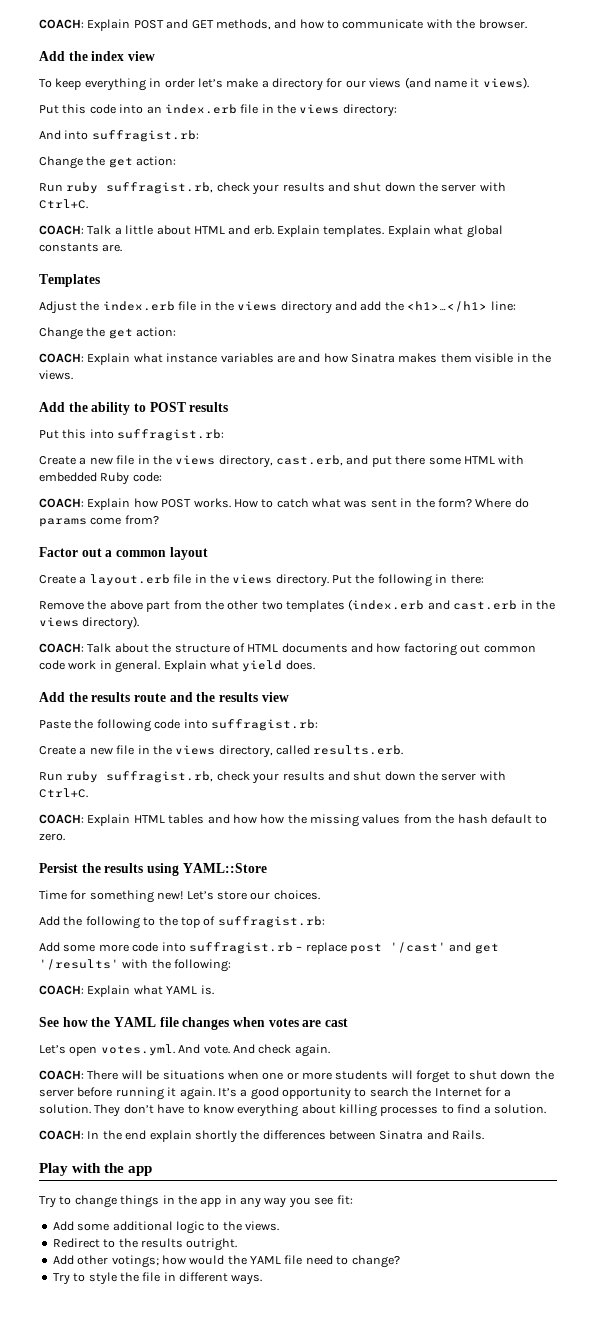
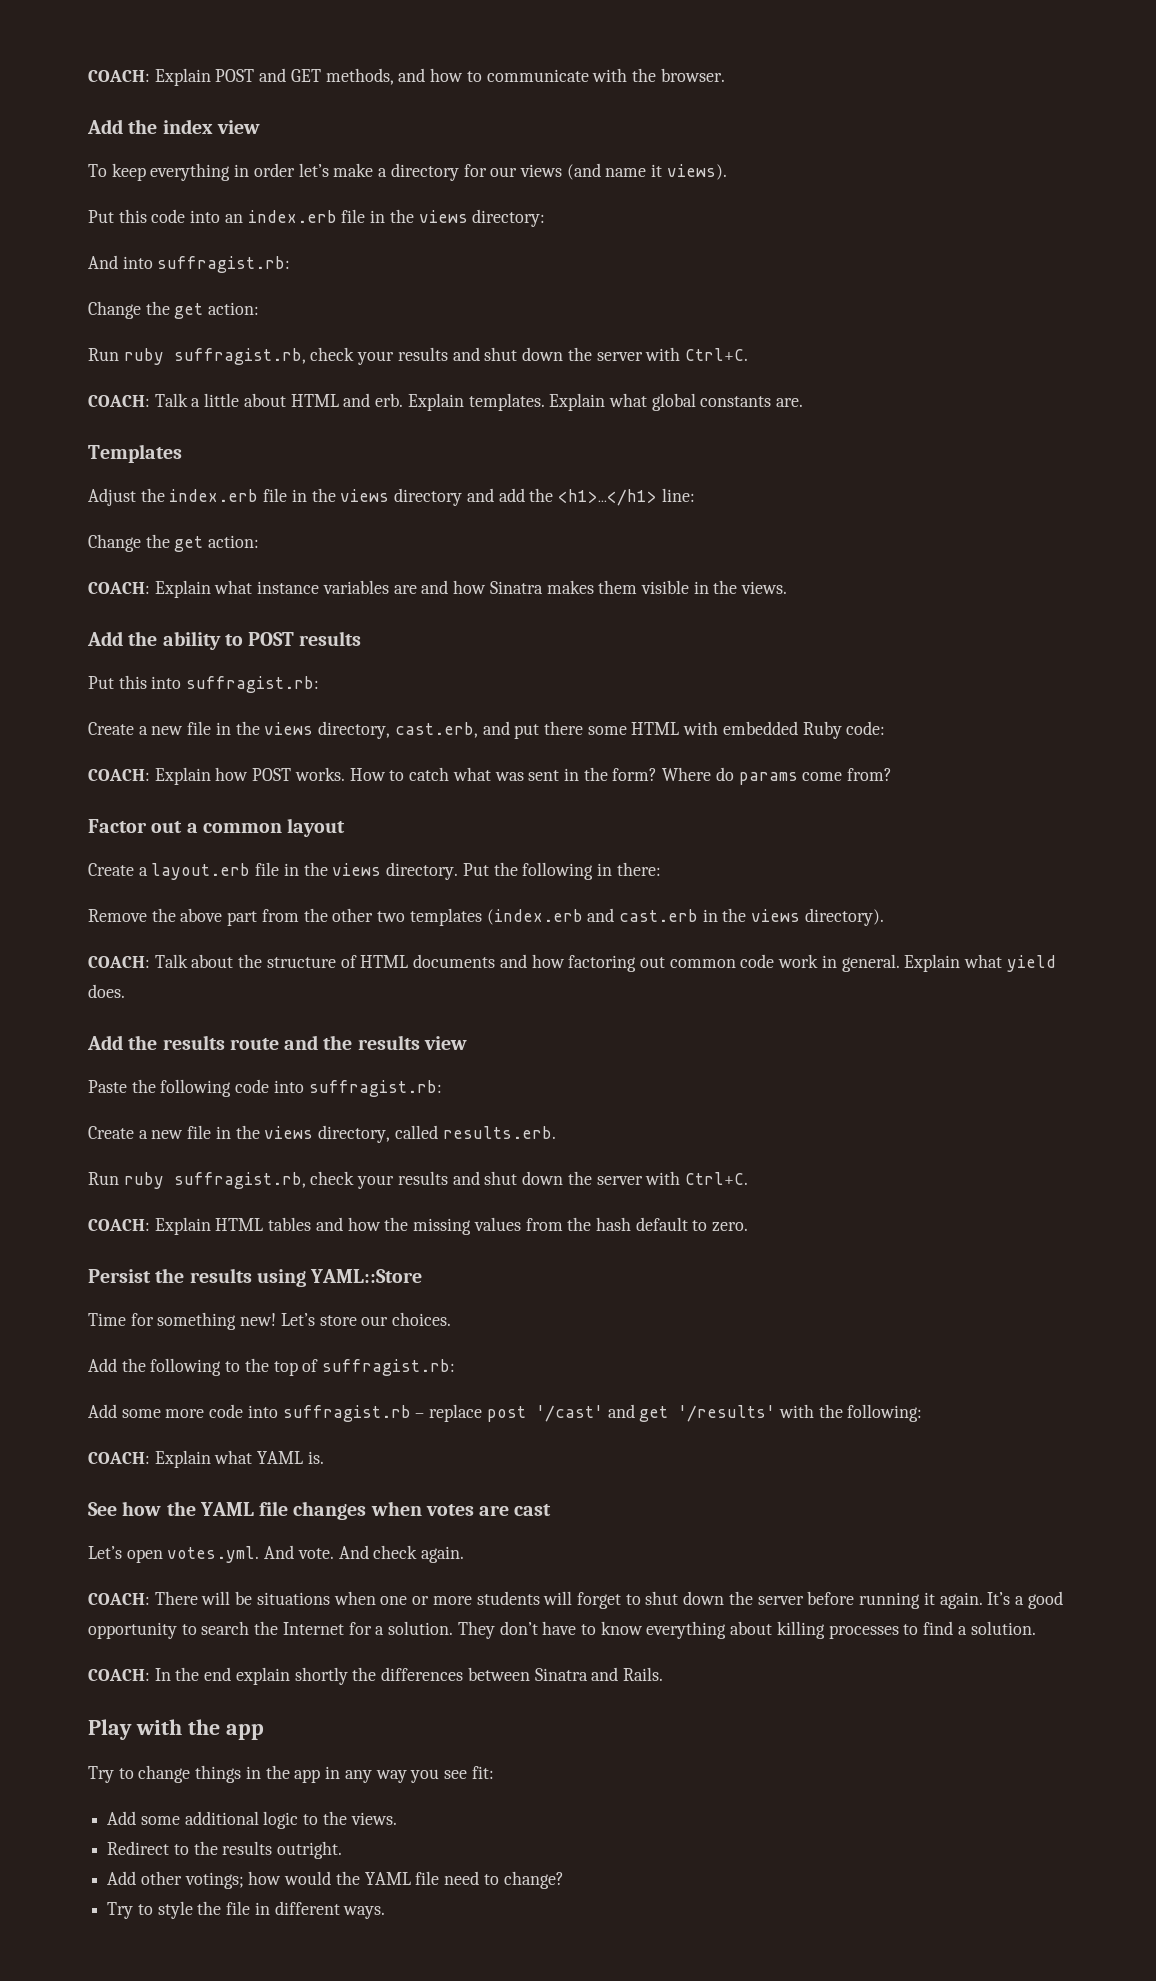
[260,814,285,824] how -> (381, 1224) none

